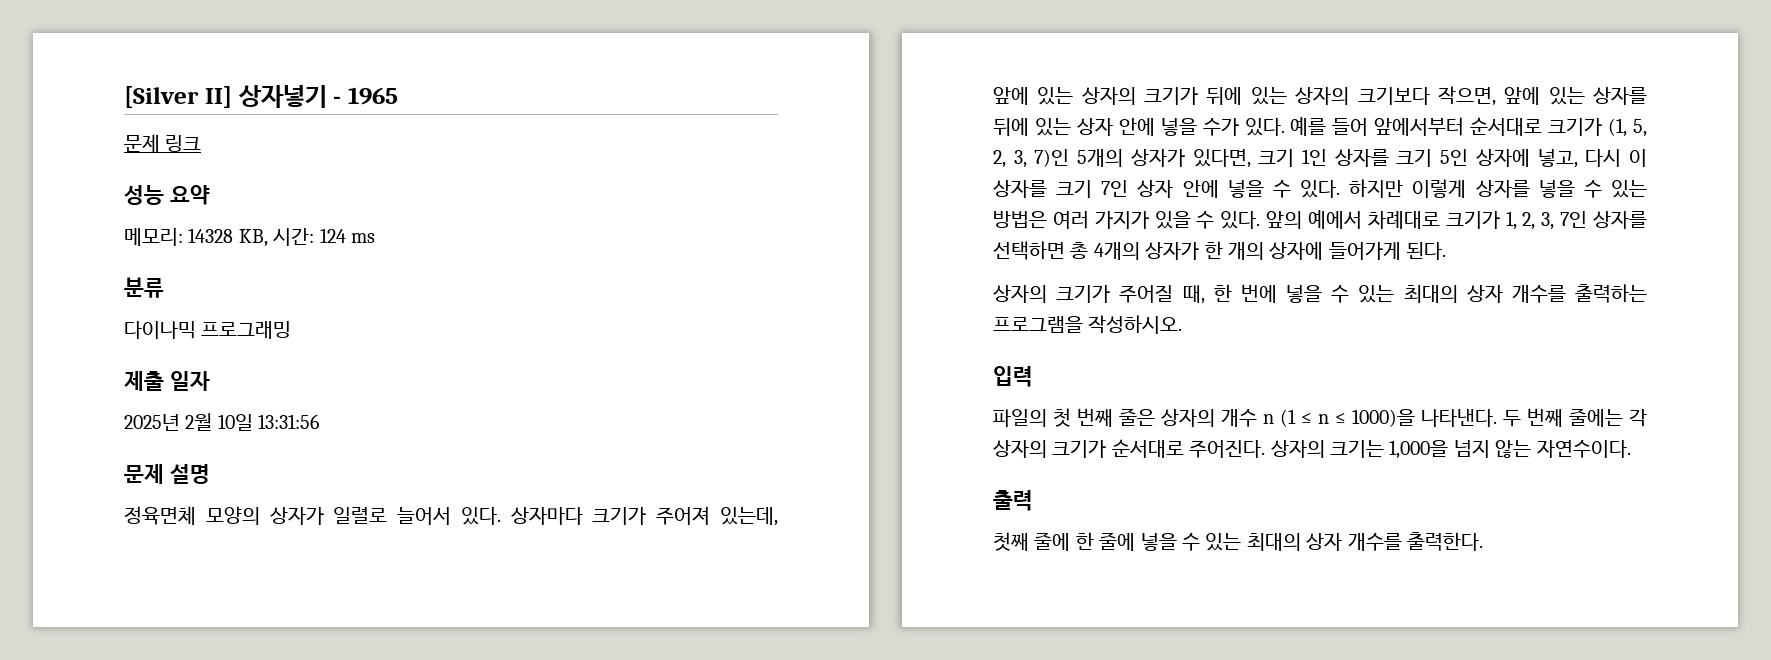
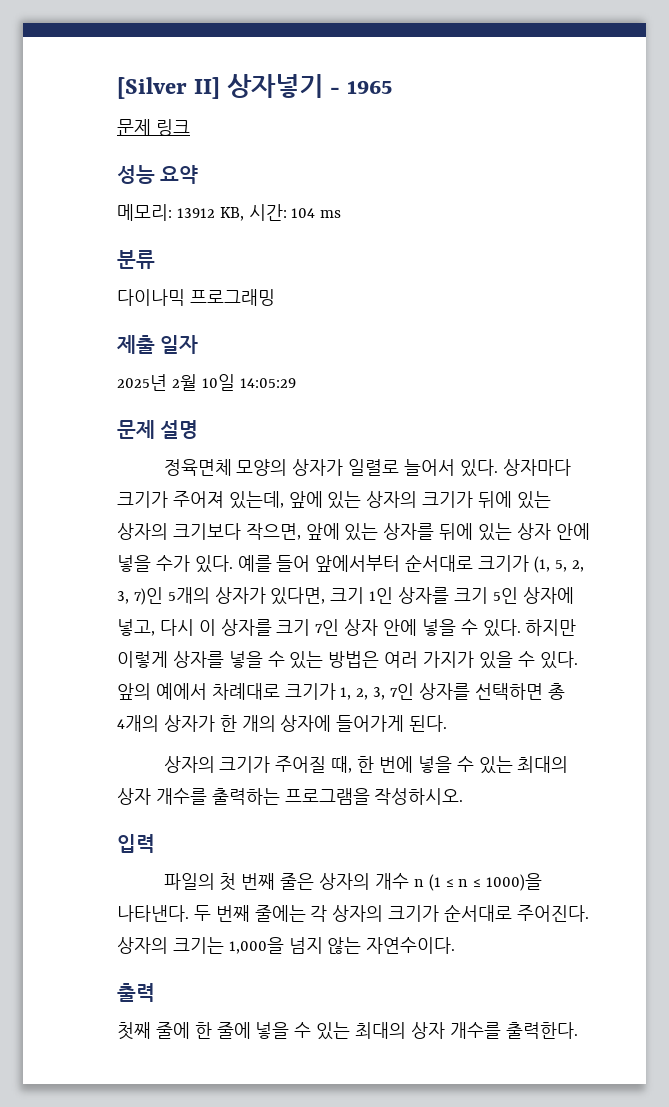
[188,228,234,243] 14328 -> [176,208,215,218] 13912
[319,228,346,243] 124 -> [291,208,316,218] 104
[258,414,320,429] 13:31:56 -> [239,378,296,388] 14:05:29

